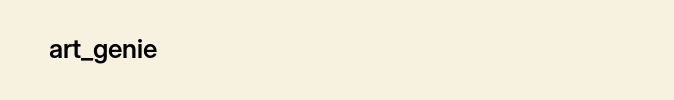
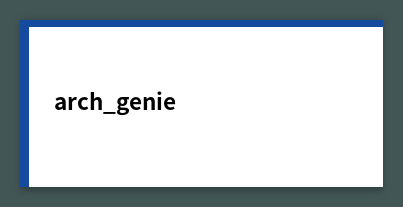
[49,39,157,64] art_genie -> [54,91,176,116] arch_genie

